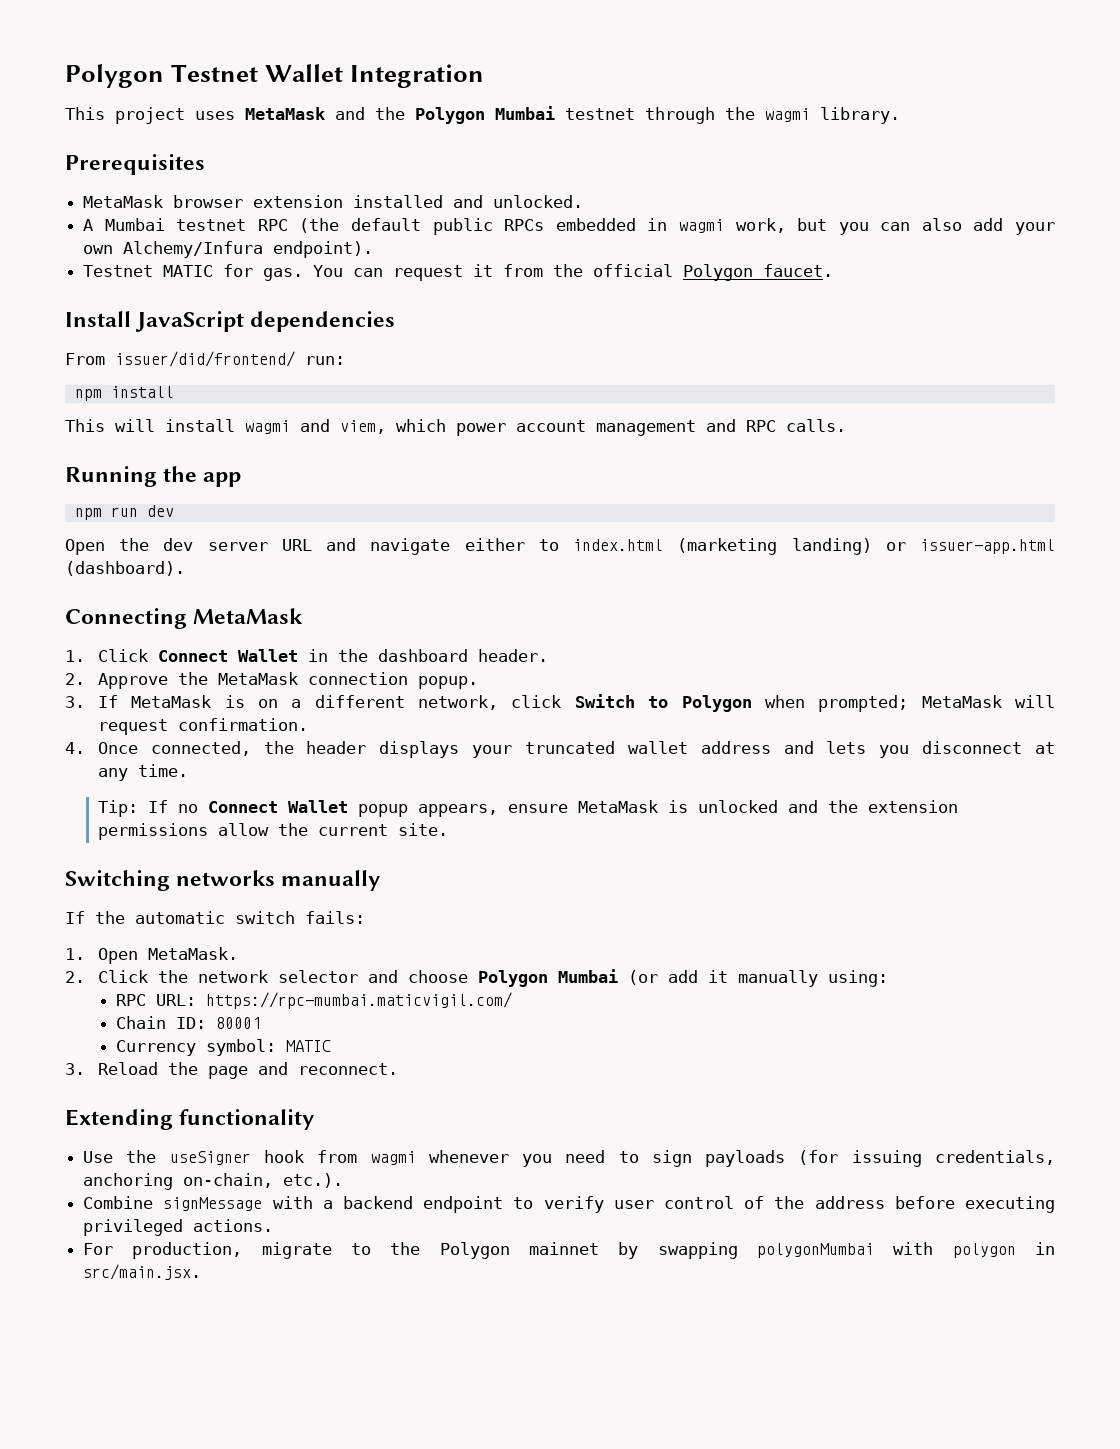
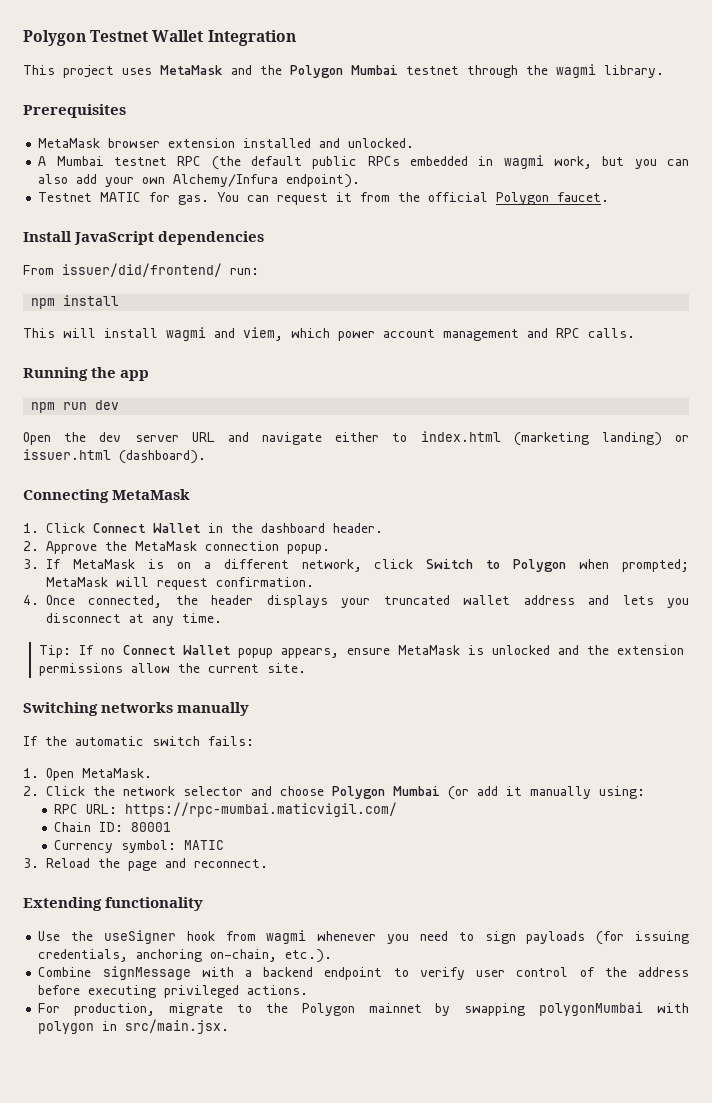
[920,539,1056,554] issuer-app.html -> [23,449,111,460] issuer.html

